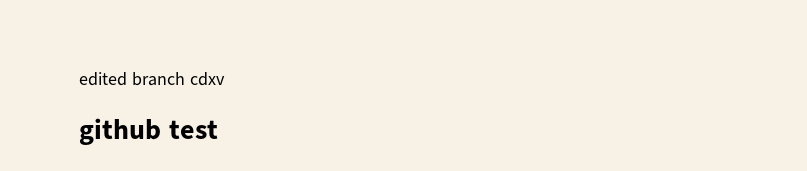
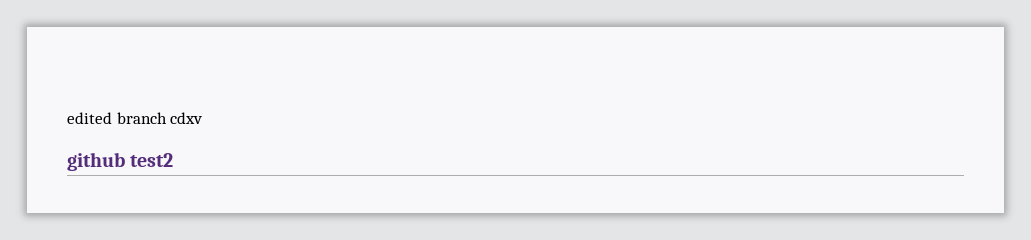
[168,120,218,139] test -> [130,153,174,167] test2

